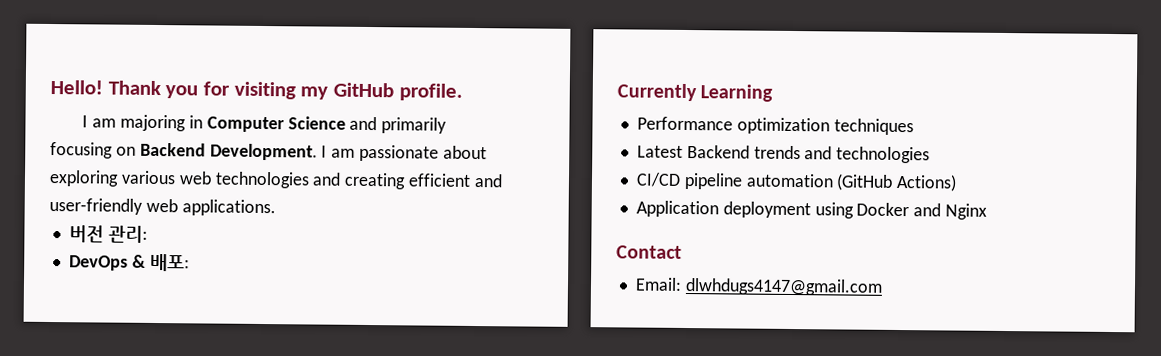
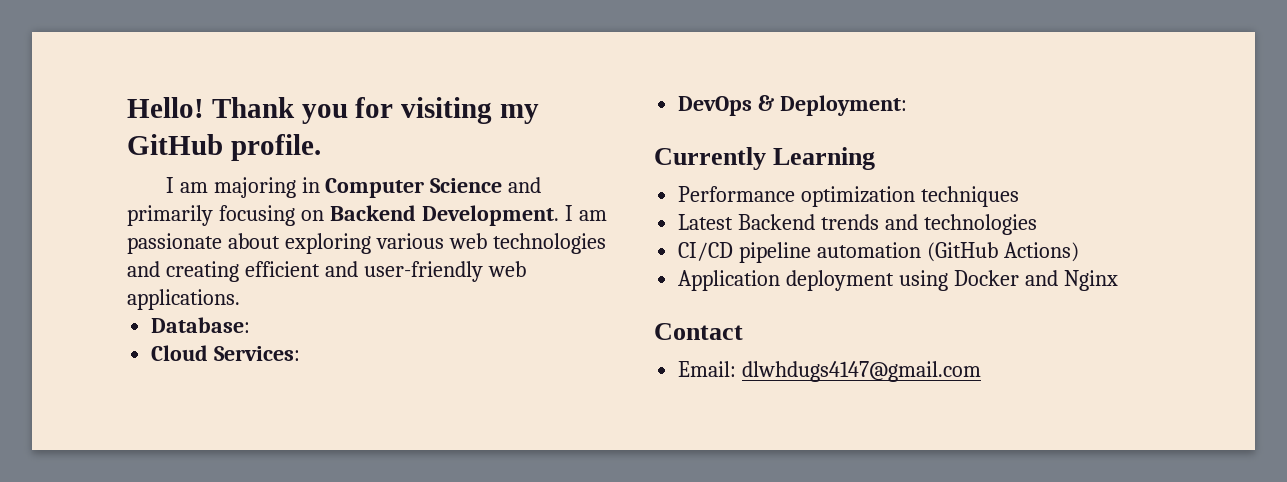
[68,225,148,243] 버전 관리: -> [151,317,251,333] [151,345,301,361] Database: // Cloud Services:
[149,253,190,272] 배포: -> [780,95,908,116] Deployment:

